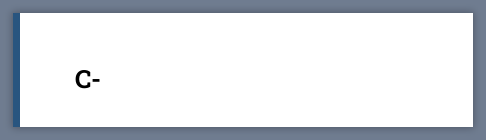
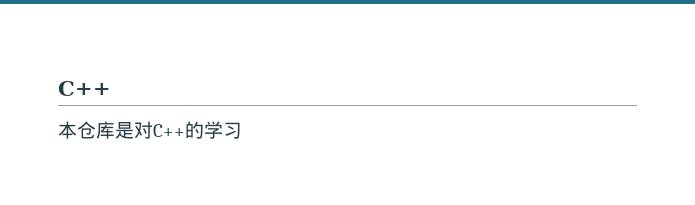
[75,69,101,89] C- -> [58,81,111,96] [58,121,242,139] C++ // 本仓库是对C++的学习

